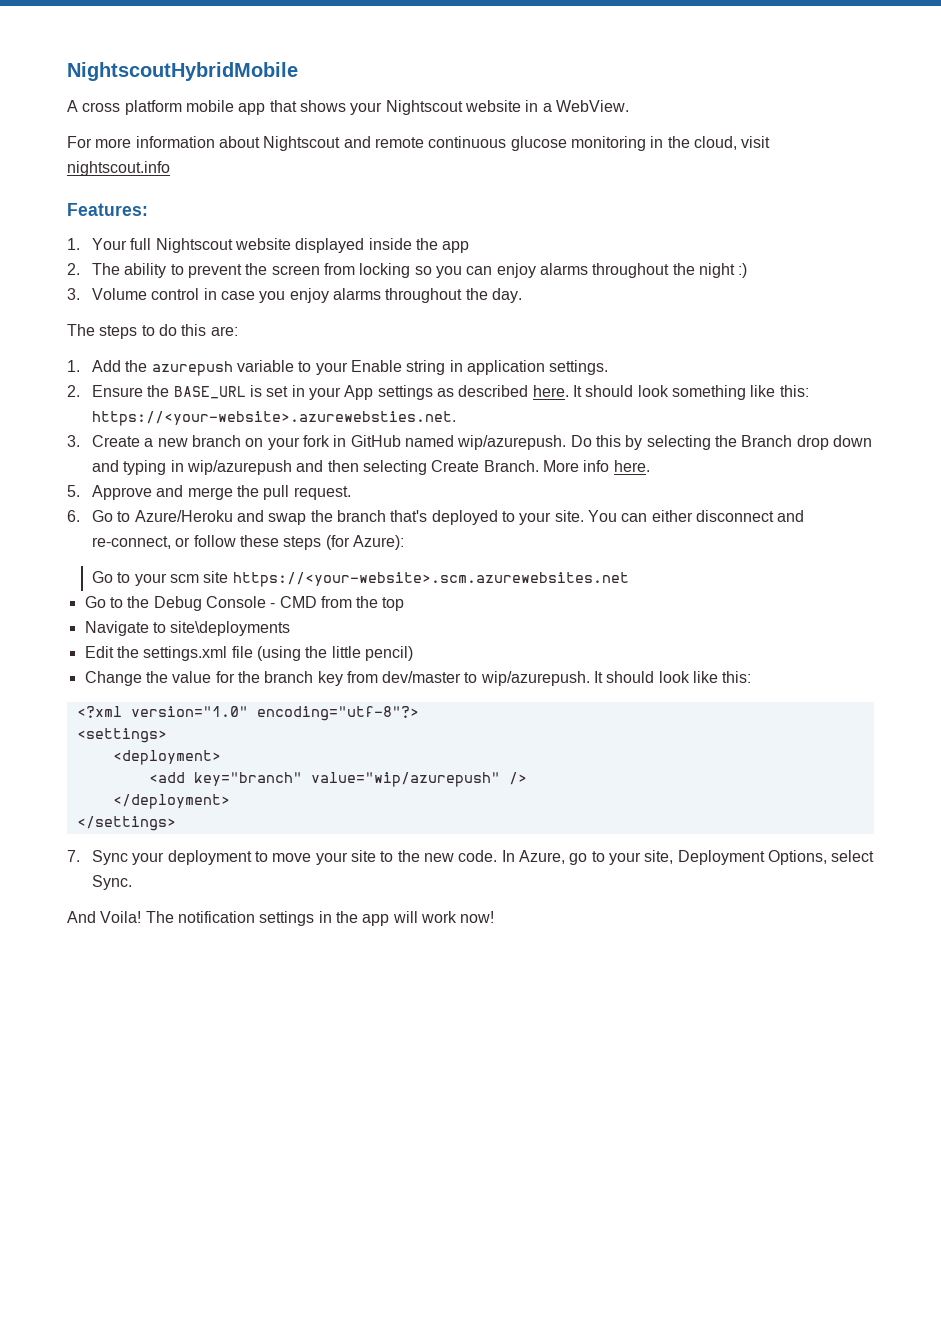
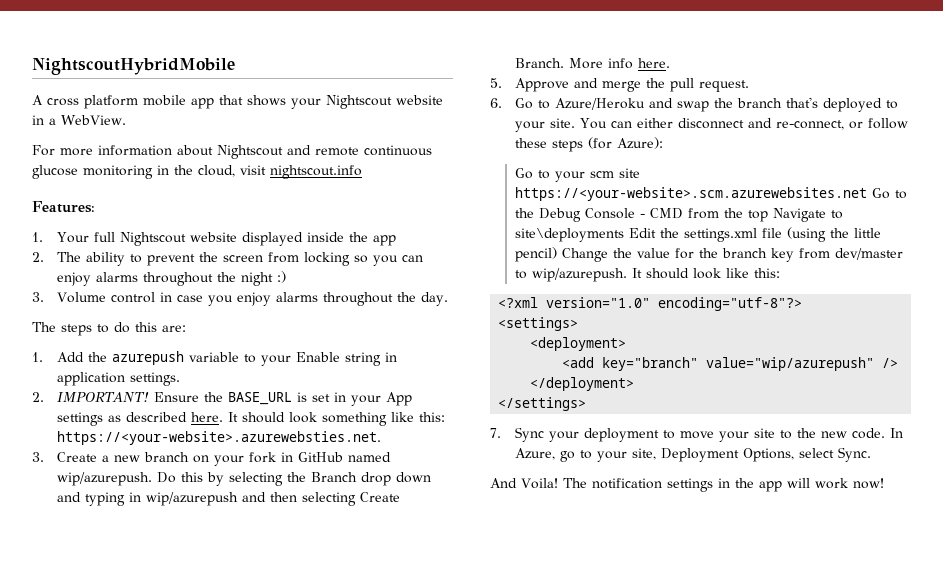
(80, 391) none -> [57,392,150,403] IMPORTANT!
(629, 579) // -> (868, 194) none
(405, 604) // -> (769, 216) none
(291, 628) // -> (625, 235) none
(413, 653) // -> (558, 254) none

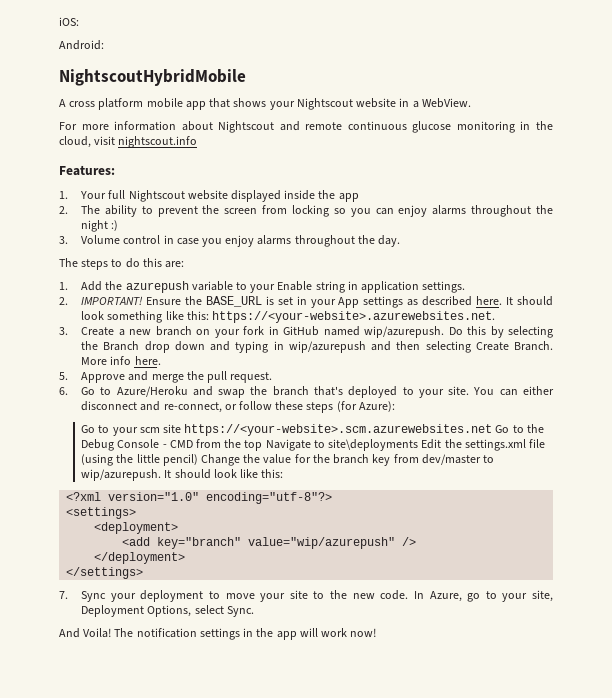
(32, 66) none -> [59,17,79,26] [59,40,104,50] iOS: // Android: //
[57,431,382,445] https://<your-website>.azurewebsties.net. -> [211,311,495,323] https://<your-website>.azurewebsites.net.

